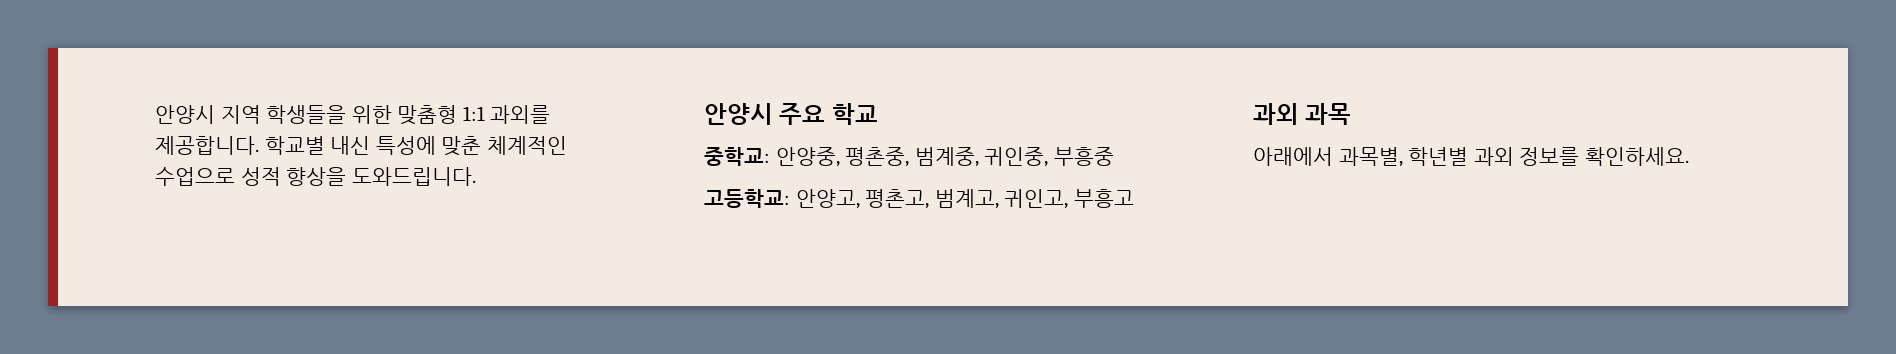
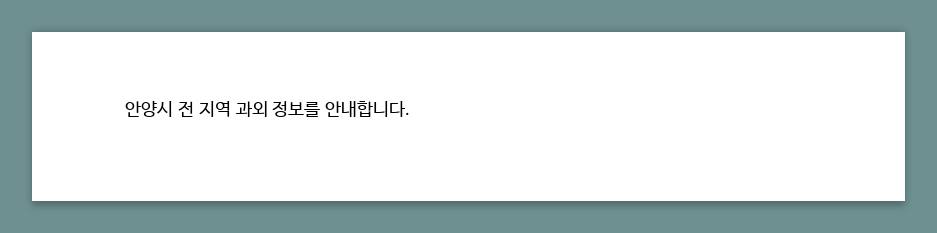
[155,105,551,125] [155,136,567,156] [155,167,476,186] [704,103,878,125] [704,147,1114,167] [704,189,1134,209] [1253,103,1352,125] [1253,147,1469,167] 안양시 지역 학생들을 위한 맞춤형 1:1 과외를 제공합니다. 학교별 내신 특성에 맞춘 체계적인 수업으로 성적 향상을 도와드립니다. // 안양시 주요 학교 // 중학교: 안양중, 평촌중, 범계중, 귀인중, 부흥중 // 고등학교: 안양고, 평촌고, 범계고, 귀인고, 부흥고 // 과외 과목 // 아래에서 과목별, 학년별 -> [125,100,231,117] 안양시 전 지역
[1584,147,1689,166] 확인하세요. -> [325,101,411,117] 안내합니다.

